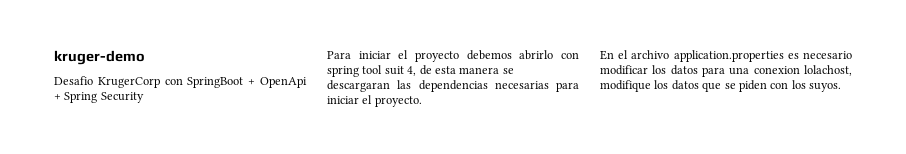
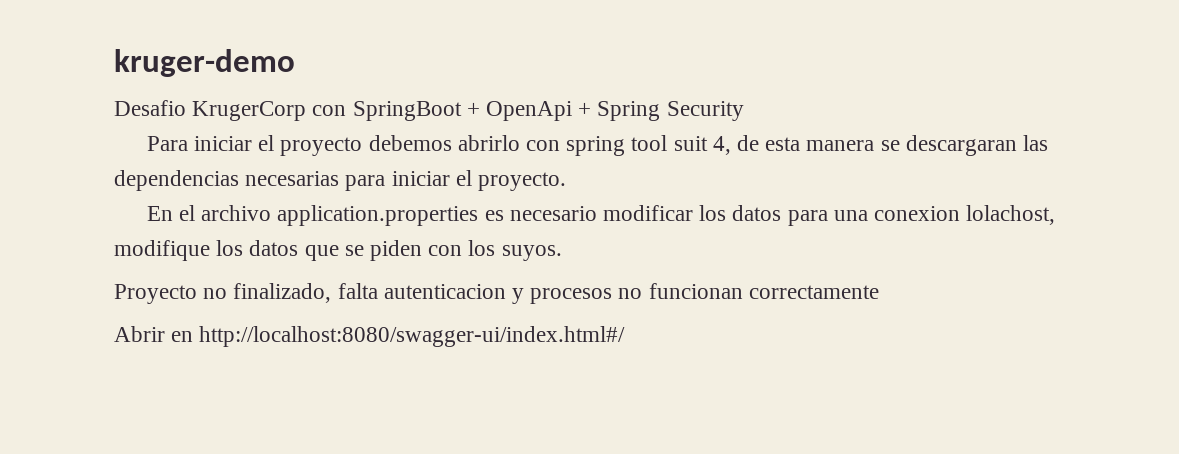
(841, 87) none -> [114,283,879,304] [114,326,626,347] // Proyecto no finalizado, falta autenticacion y procesos no funcionan correctamente // Abrir en http://localhost:8080/swagger-ui/index.html#/

